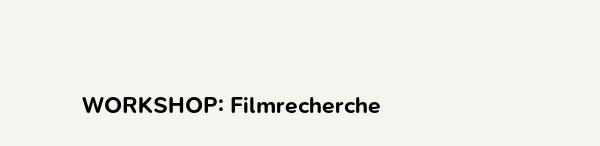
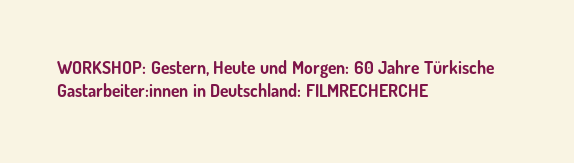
[230,97,382,114] Filmrecherche -> [150,60,495,78] [57,83,429,97] Gestern, Heute und Morgen: 60 Jahre Türkische Gastarbeiter:innen in Deutschland: FILMRECHERCHE

